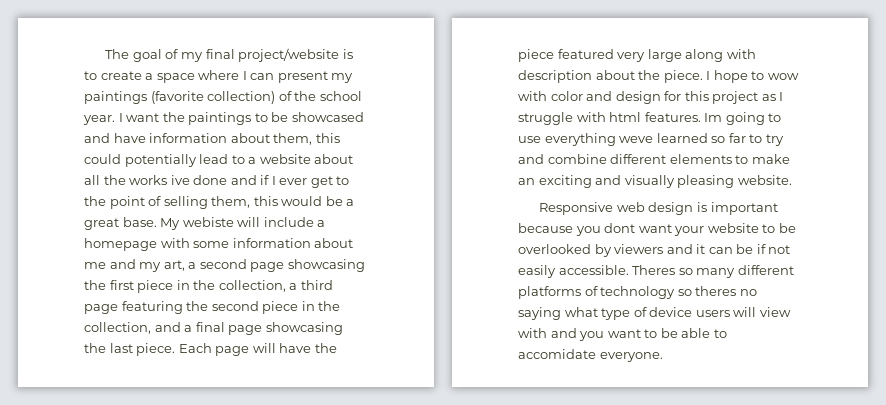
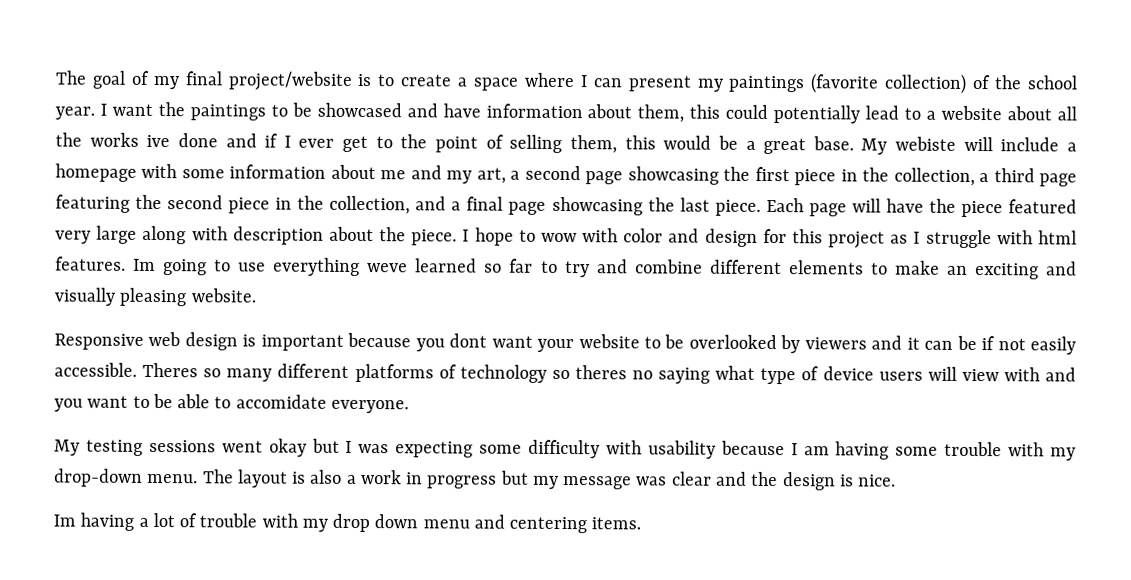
(663, 357) none -> [54,438,1076,461] [54,468,897,491] [53,512,642,534] // My testing sessions went okay but I was expecting some difficulty with usability because I am having some trouble with my drop-down menu. The layout is also a work in progress but my message was clear and the design is nice. // Im having a lot of trouble with my drop down menu and centering items.

